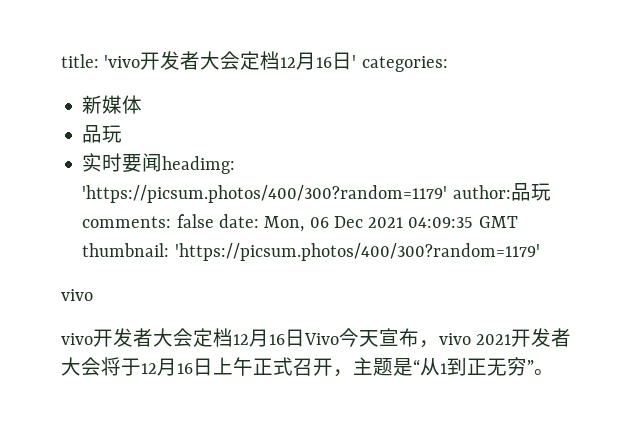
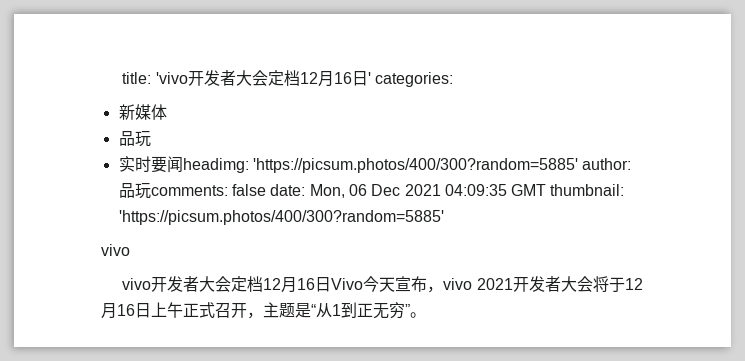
[82,185,448,203] 'https://picsum.photos/400/300?random=1179' -> [252,158,578,173] 'https://picsum.photos/400/300?random=5885'
[174,243,540,261] 'https://picsum.photos/400/300?random=1179' -> [118,210,444,225] 'https://picsum.photos/400/300?random=5885'

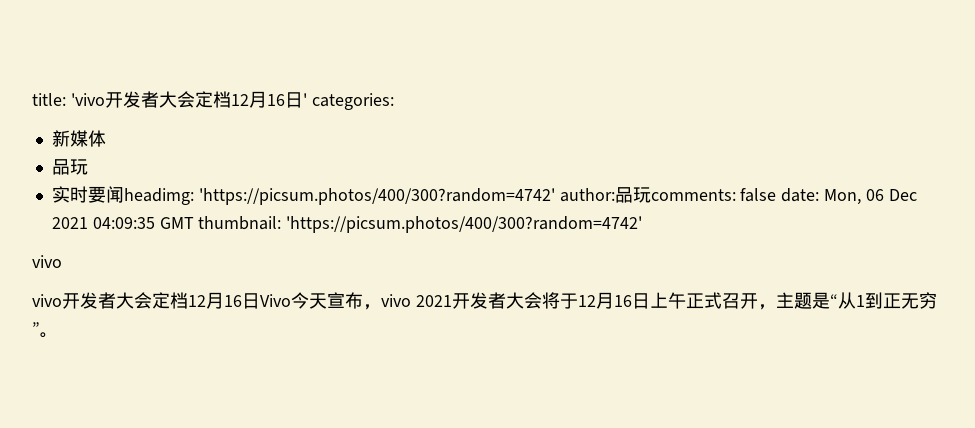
[252,158,578,173] 'https://picsum.photos/400/300?random=5885' -> [198,188,555,205] 'https://picsum.photos/400/300?random=4742'
[118,210,444,225] 'https://picsum.photos/400/300?random=5885' -> [286,216,643,233] 'https://picsum.photos/400/300?random=4742'

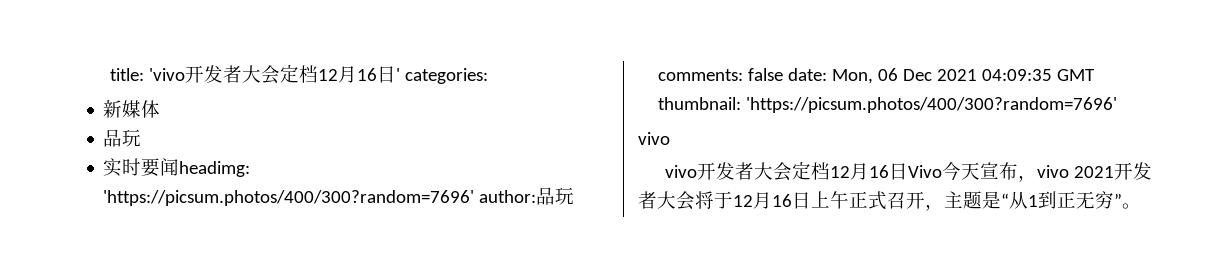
[198,188,555,205] 'https://picsum.photos/400/300?random=4742' -> [103,190,475,206] 'https://picsum.photos/400/300?random=7696'
[286,216,643,233] 'https://picsum.photos/400/300?random=4742' -> [746,97,1118,113] 'https://picsum.photos/400/300?random=7696'

